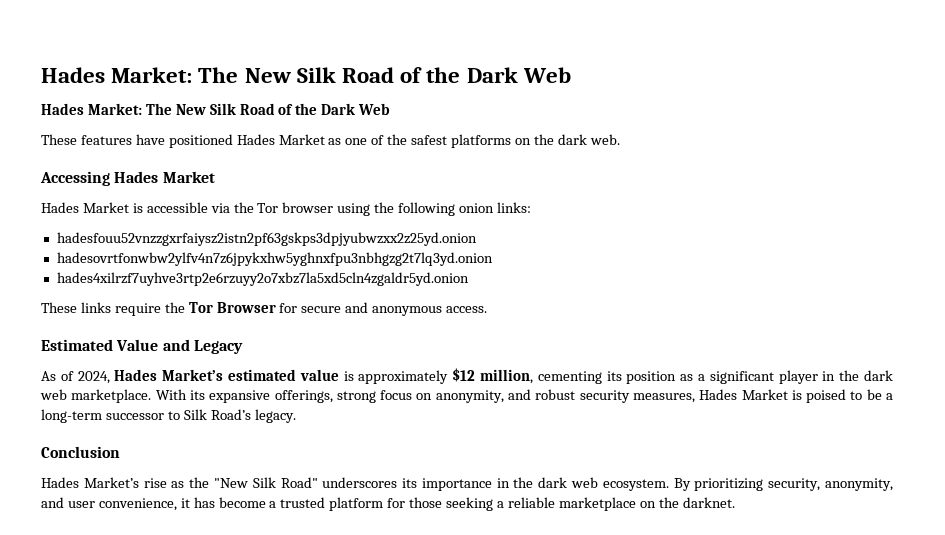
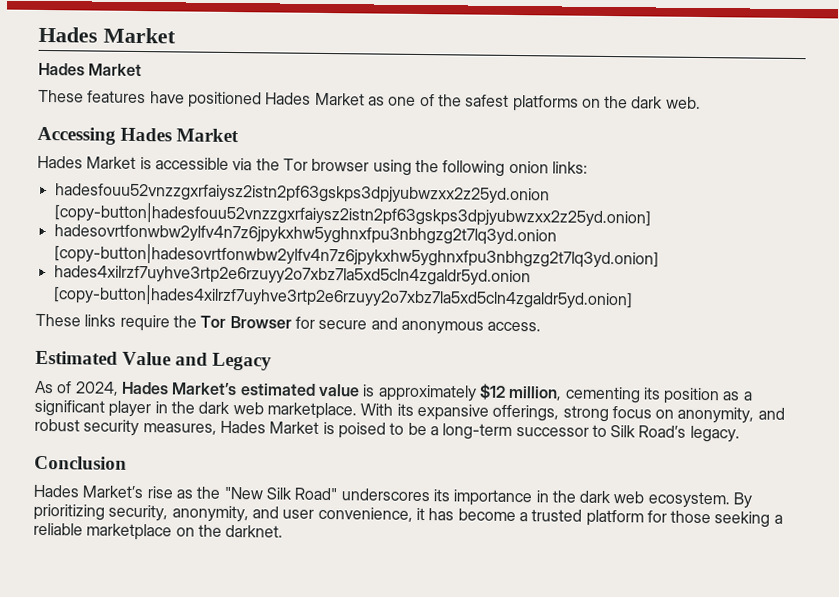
[41,67,571,83] [41,103,391,115] Hades Market: The New Silk Road of the Dark Web // Hades Market: The New Silk Road of the Dark Web -> [38,26,176,44] [38,62,143,77] Hades Market // Hades Market
(477, 239) none -> [53,201,651,228] [copy-button|hadesfouu52vnzzgxrfaiysz2istn2pf63gskps3dpjyubwzxx2z25yd.onion]
(493, 259) none -> [53,242,659,269] [copy-button|hadesovrtfonwbw2ylfv4n7z6jpykxhw5yghnxfpu3nbhgzg2t7lq3yd.onion]
(469, 279) none -> [52,283,633,310] [copy-button|hades4xilrzf7uyhve3rtp2e6rzuyy2o7xbz7la5xd5cln4zgaldr5yd.onion]

